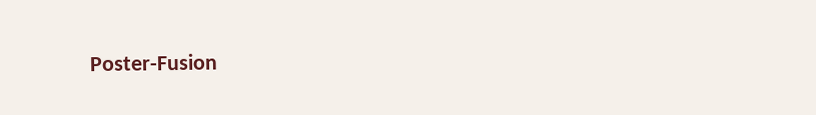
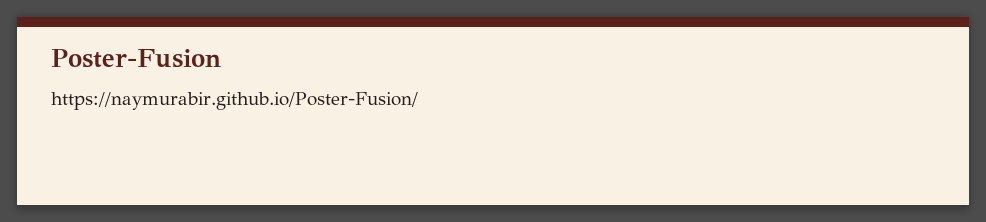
(218, 62) none -> [51,92,418,110] // https://naymurabir.github.io/Poster-Fusion/

